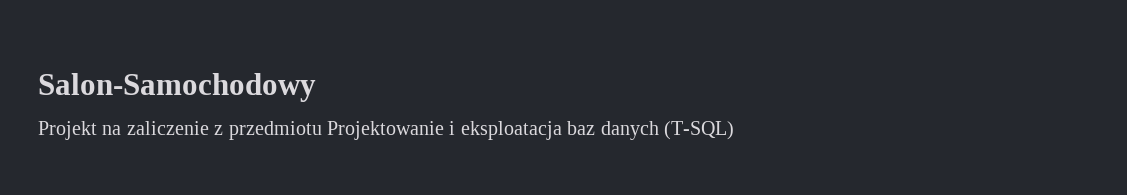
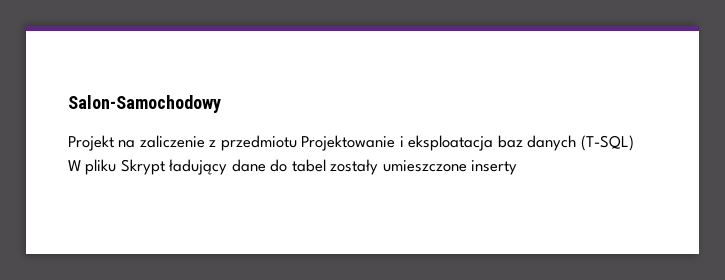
(734, 130) none -> [68,159,518,175] // W pliku Skrypt ładujący dane do tabel zostały umieszczone inserty

